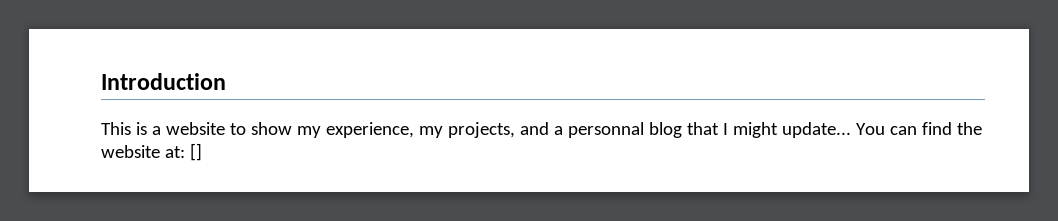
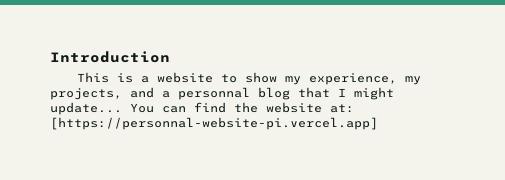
[189,143,202,161] [] -> [50,117,378,130] [https://personnal-website-pi.vercel.app]

